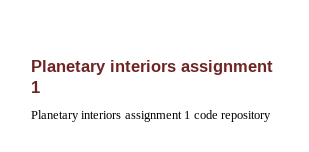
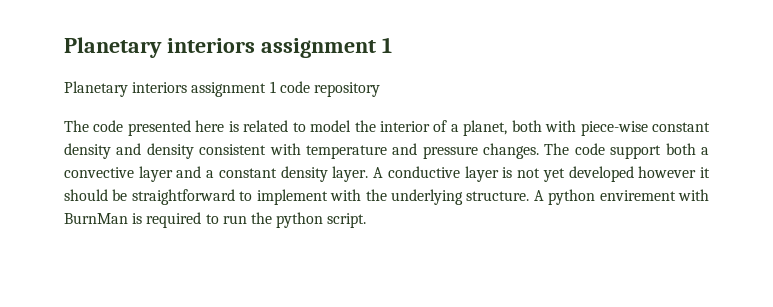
(271, 116) none -> [64,120,710,136] [64,143,709,159] [64,166,711,182] [64,189,709,205] [64,212,367,228] // The code presented here is related to model the interior of a planet, both with piece-wise constant density and density consistent with temperature and pressure changes. The code support both a convective layer and a constant density layer. A conductive layer is not yet developed however it should be straightforward to implement with the underlying structure. A python envirement with BurnMan is required to run the python script.

